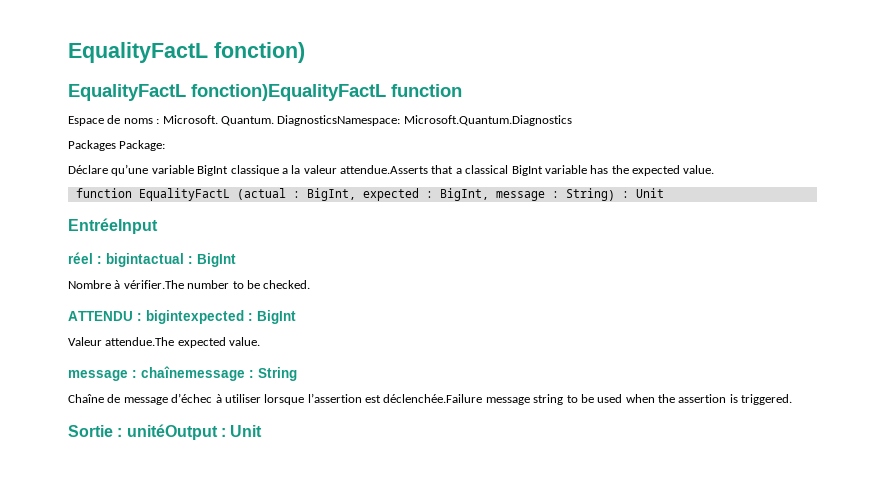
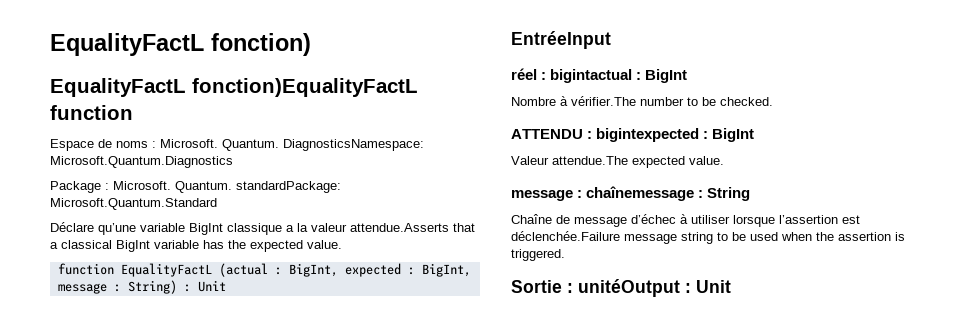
[68,140,166,151] Packages Package: -> [50,181,341,193] [50,198,217,210] Package : Microsoft. Quantum. standardPackage: Microsoft.Quantum.Standard

